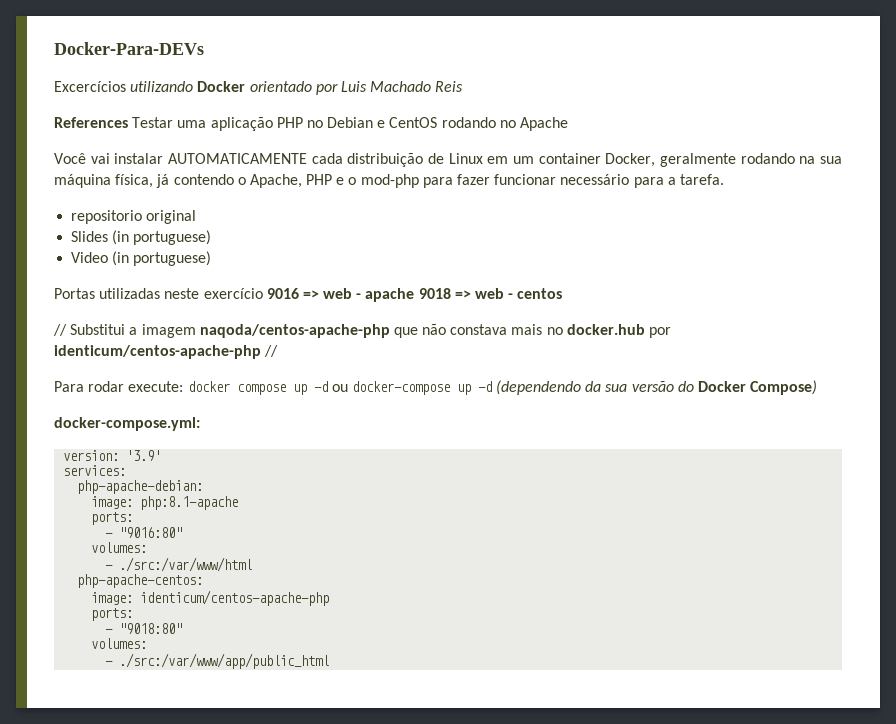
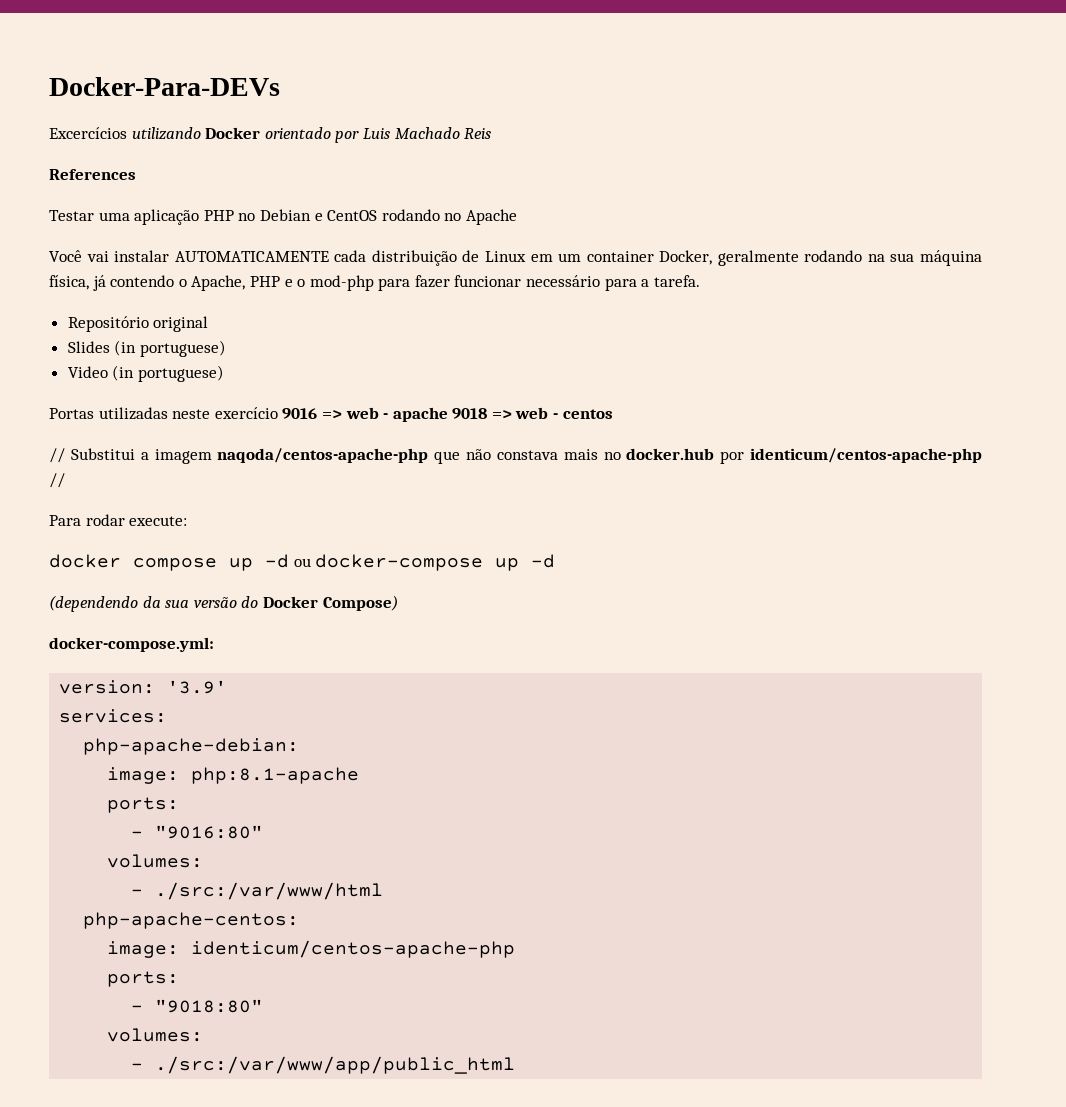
(128, 122) none -> (136, 174) //
[71,210,143,224] repositorio -> [67,316,149,332] Repositório
(184, 386) none -> (188, 521) //
(492, 386) none -> (556, 561) //

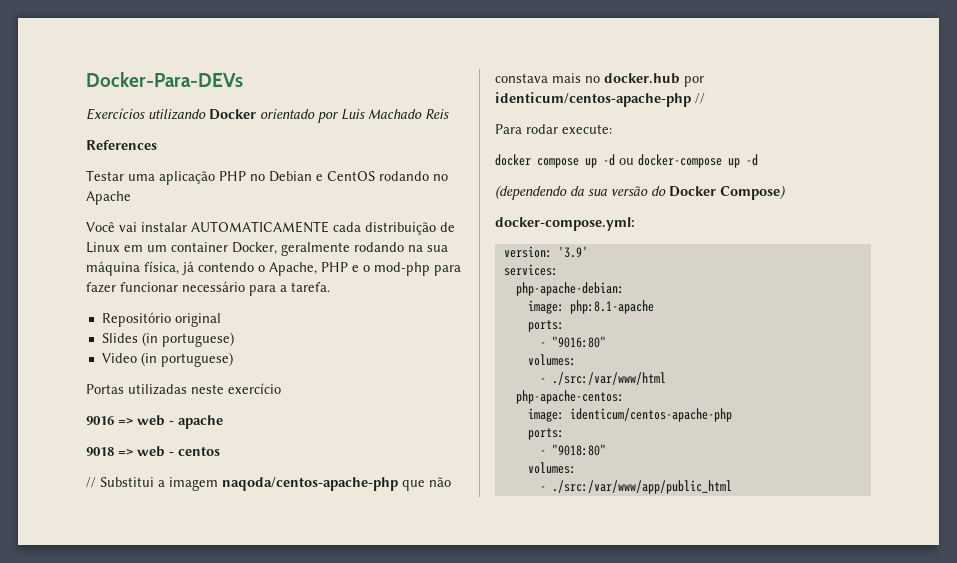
[49,127,127,139] Excercícios -> [86,108,145,120] Exercícios
(278, 413) none -> (281, 388) //
(448, 414) none -> (223, 422) //

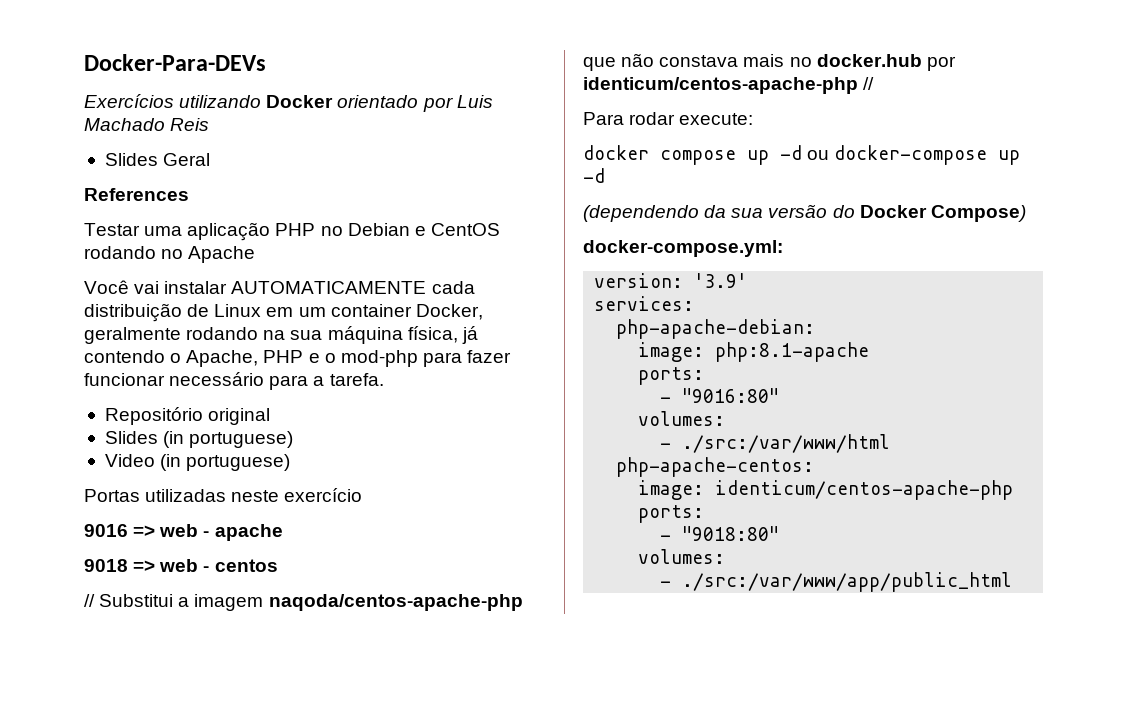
(449, 114) none -> [104,153,211,166] // Slides Geral

